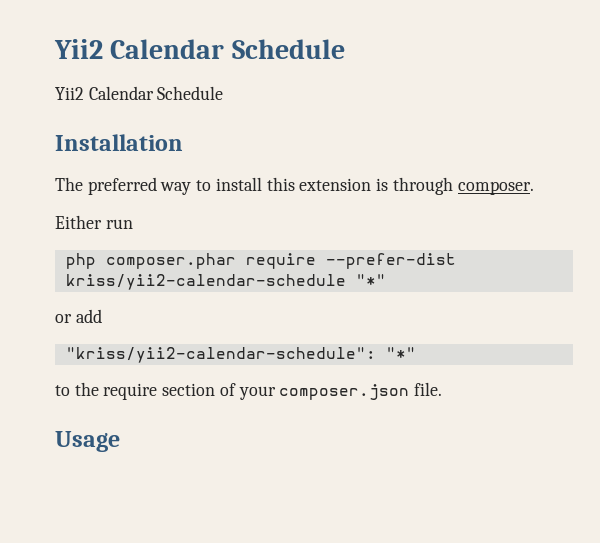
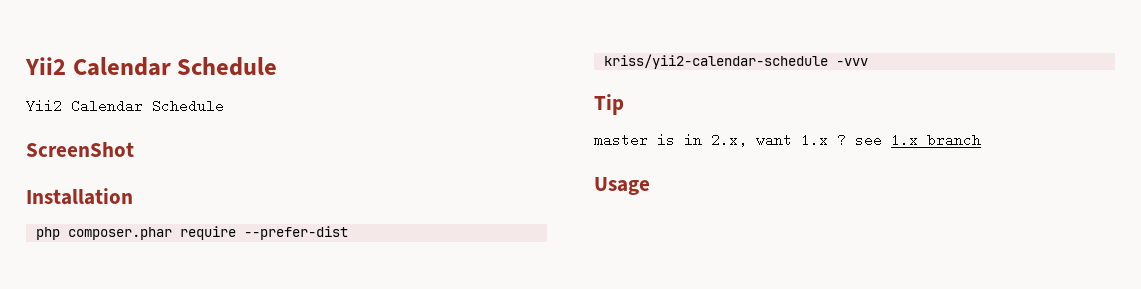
(224, 93) none -> [26,142,134,157] // ScreenShot
[55,177,534,195] [55,215,133,229] // The preferred way to install this extension is through composer. // Either run -> (133, 196) none
[355,274,386,286] [55,309,102,323] [65,347,416,363] [55,382,443,400] "*" // or add // "kriss/yii2-calendar-schedule": "*" // to the require section of your composer.json file. -> [836,58,869,66] [594,94,624,115] [594,133,981,147] -vvv // Tip // master is in 2.x, want 1.x ? see 1.x branch

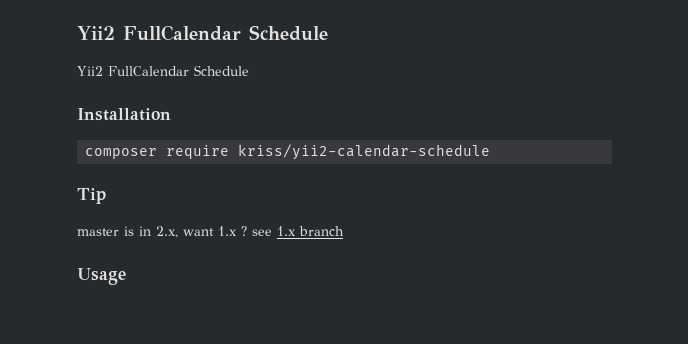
[25,57,171,76] Yii2 Calendar -> [77,25,241,41] Yii2 FullCalendar
[71,99,224,113] [26,142,134,157] Calendar Schedule // ScreenShot -> [108,65,249,76] FullCalendar Schedule
[36,226,349,240] php composer.phar require --prefer-dist -> [85,145,230,159] composer require
[836,58,869,66] -vvv -> (491, 152) none

